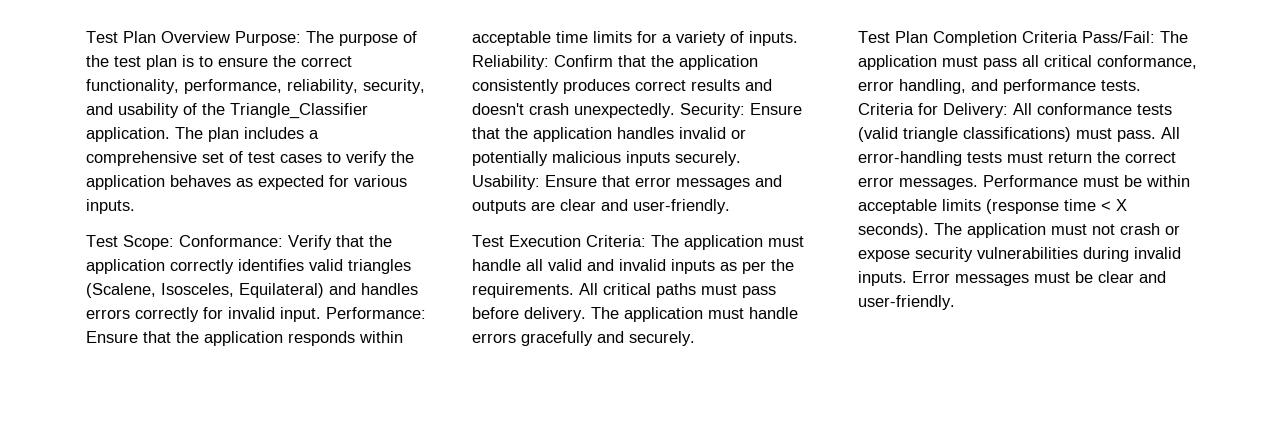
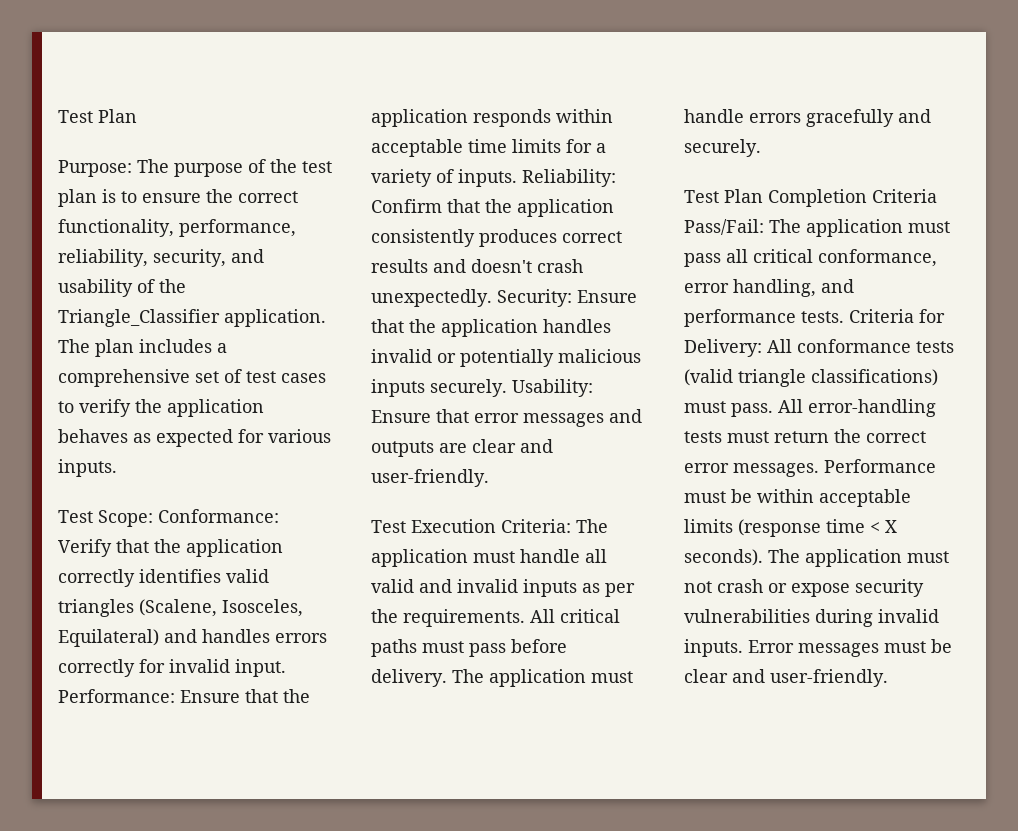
[86,31,230,43] Test Plan Overview -> [58,109,137,123] Test Plan //

